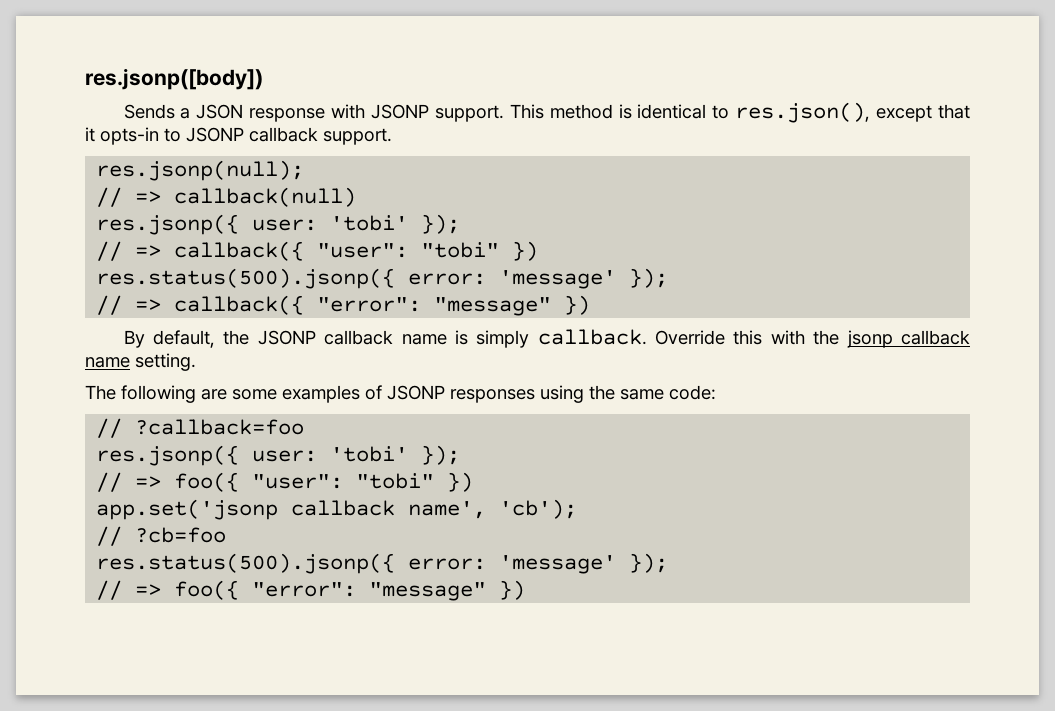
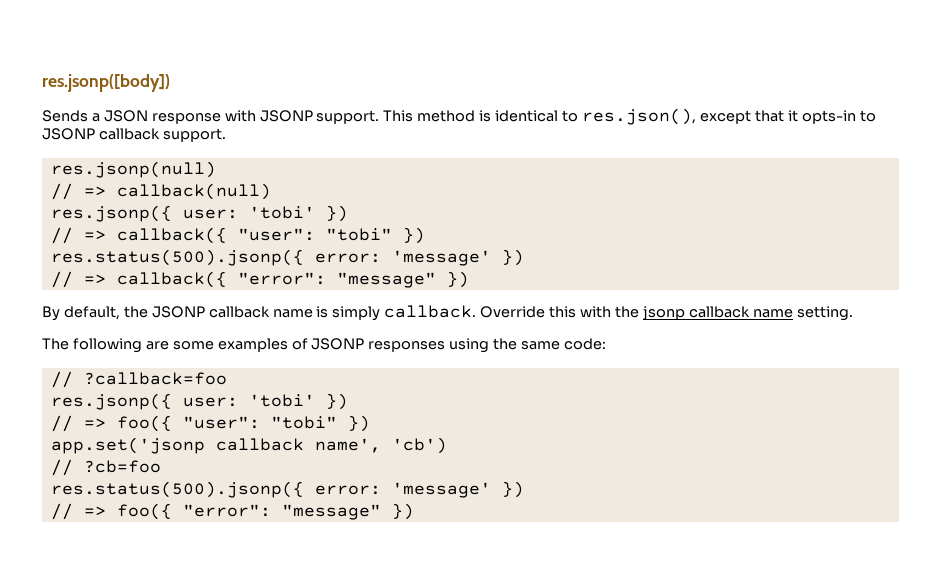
[96,160,305,181] res.jsonp(null); -> [50,161,216,178] res.jsonp(null)
[421,214,461,234] }); -> [325,205,348,222] })
[629,268,669,288] }); -> [501,249,524,266] })
[421,445,461,465] }); -> [325,393,348,410] })
[499,499,578,519] 'cb'); -> [391,437,447,454] 'cb')
[629,553,669,573] }); -> [501,481,524,498] })

